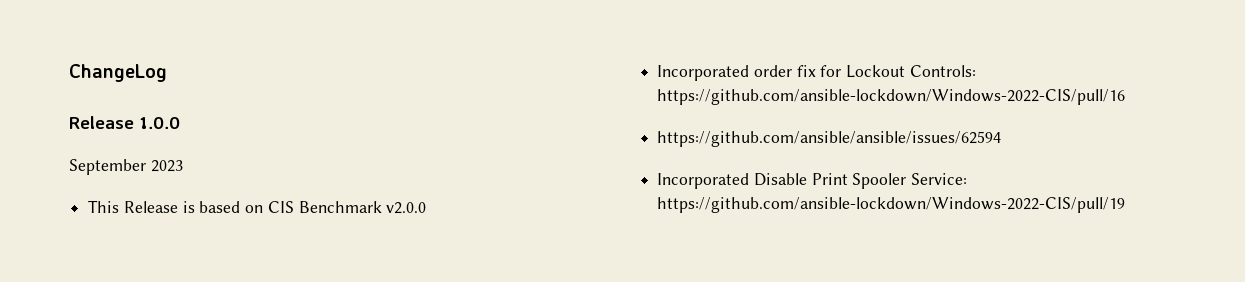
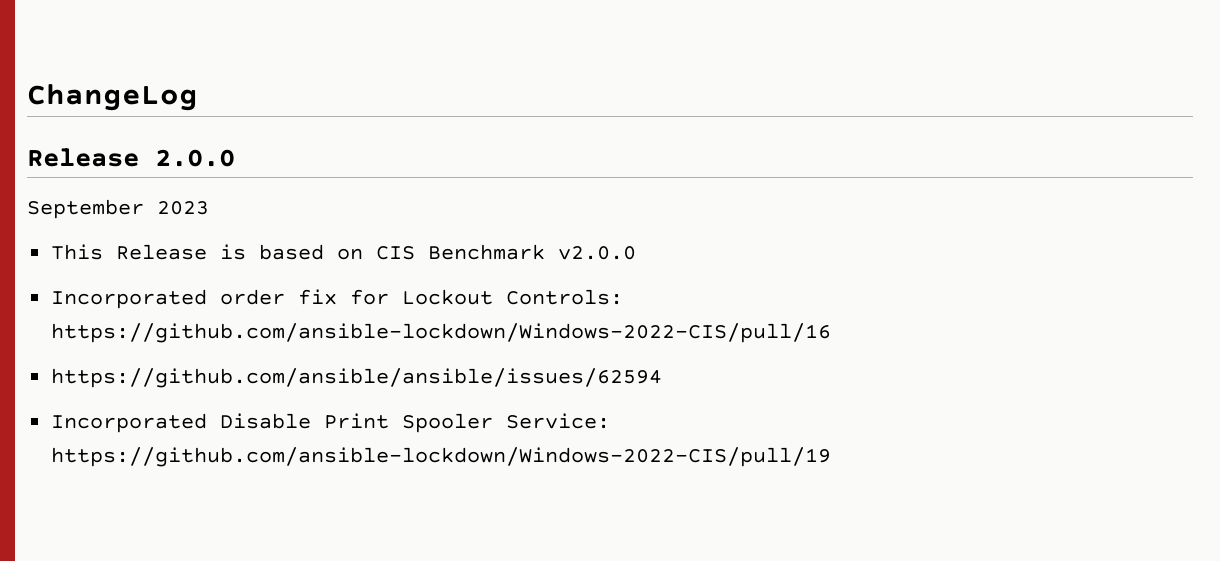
[139,117,180,129] 1.0.0 -> [155,149,235,167] 2.0.0

